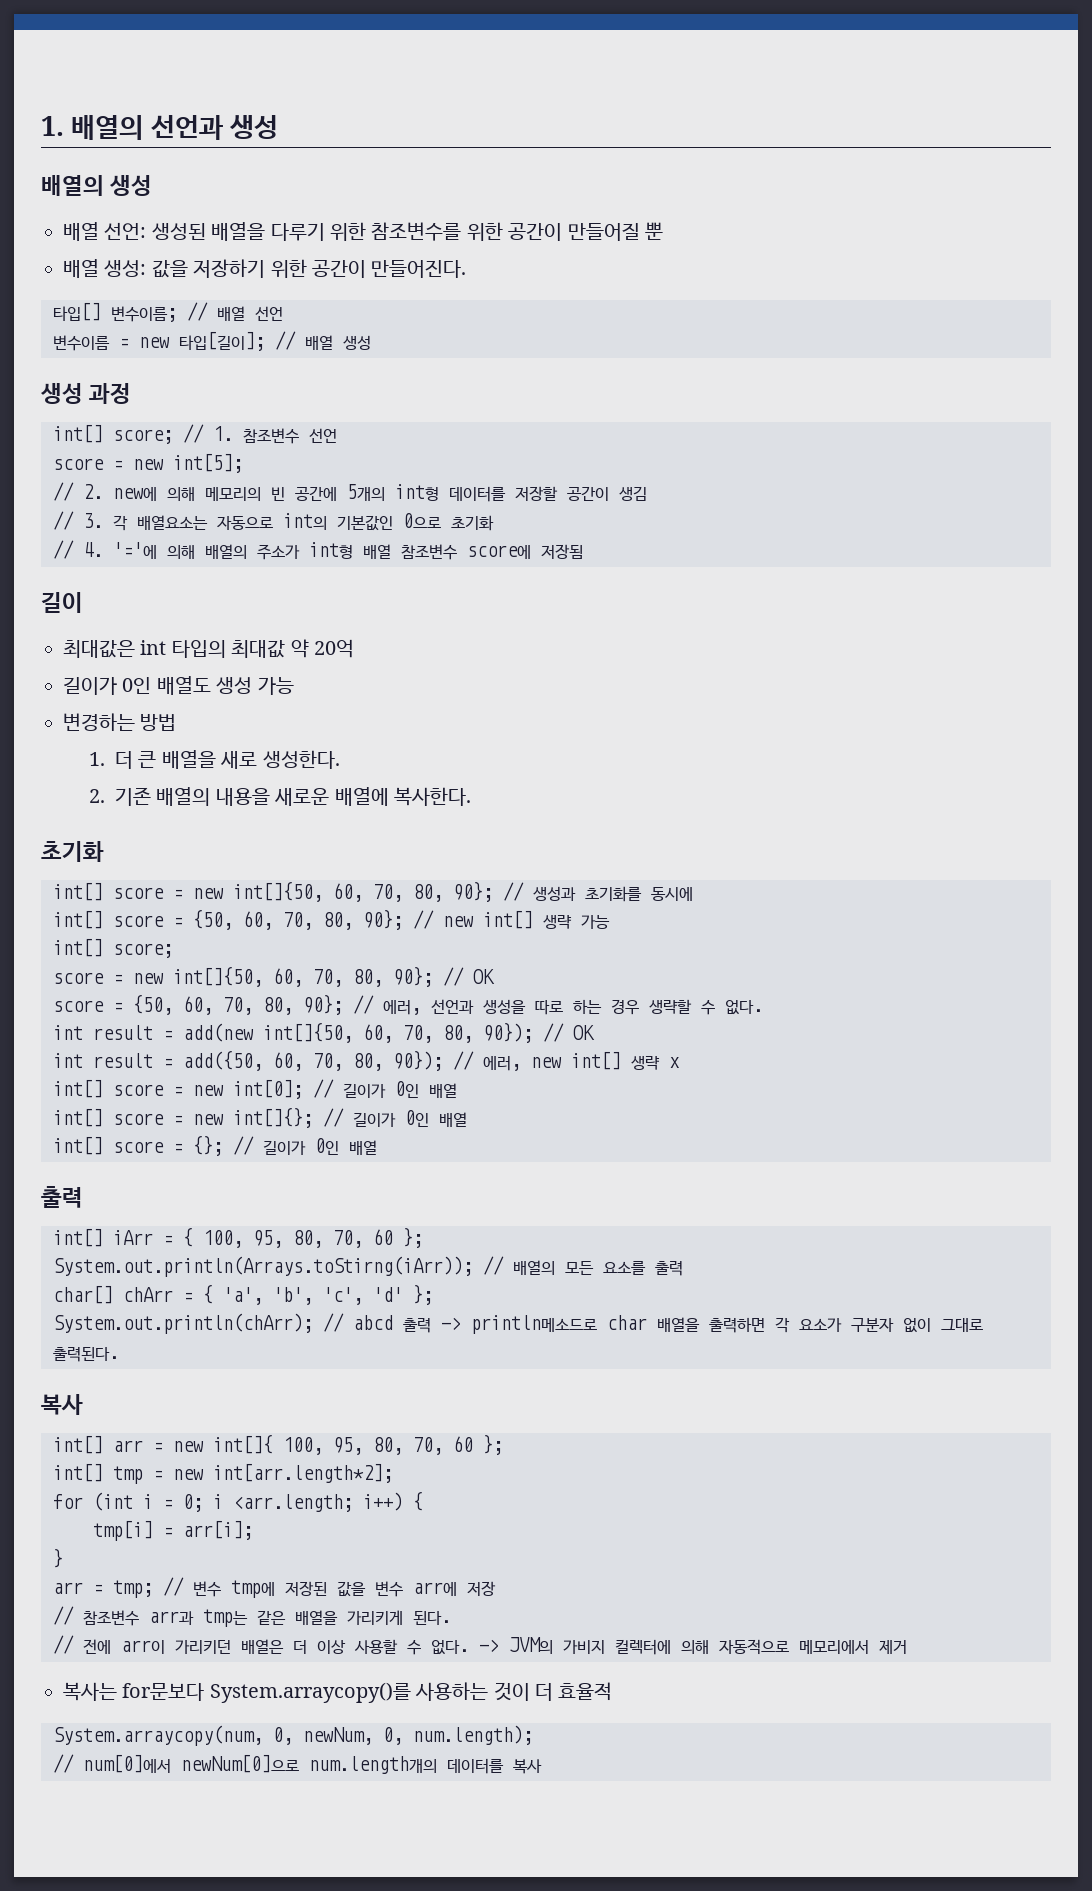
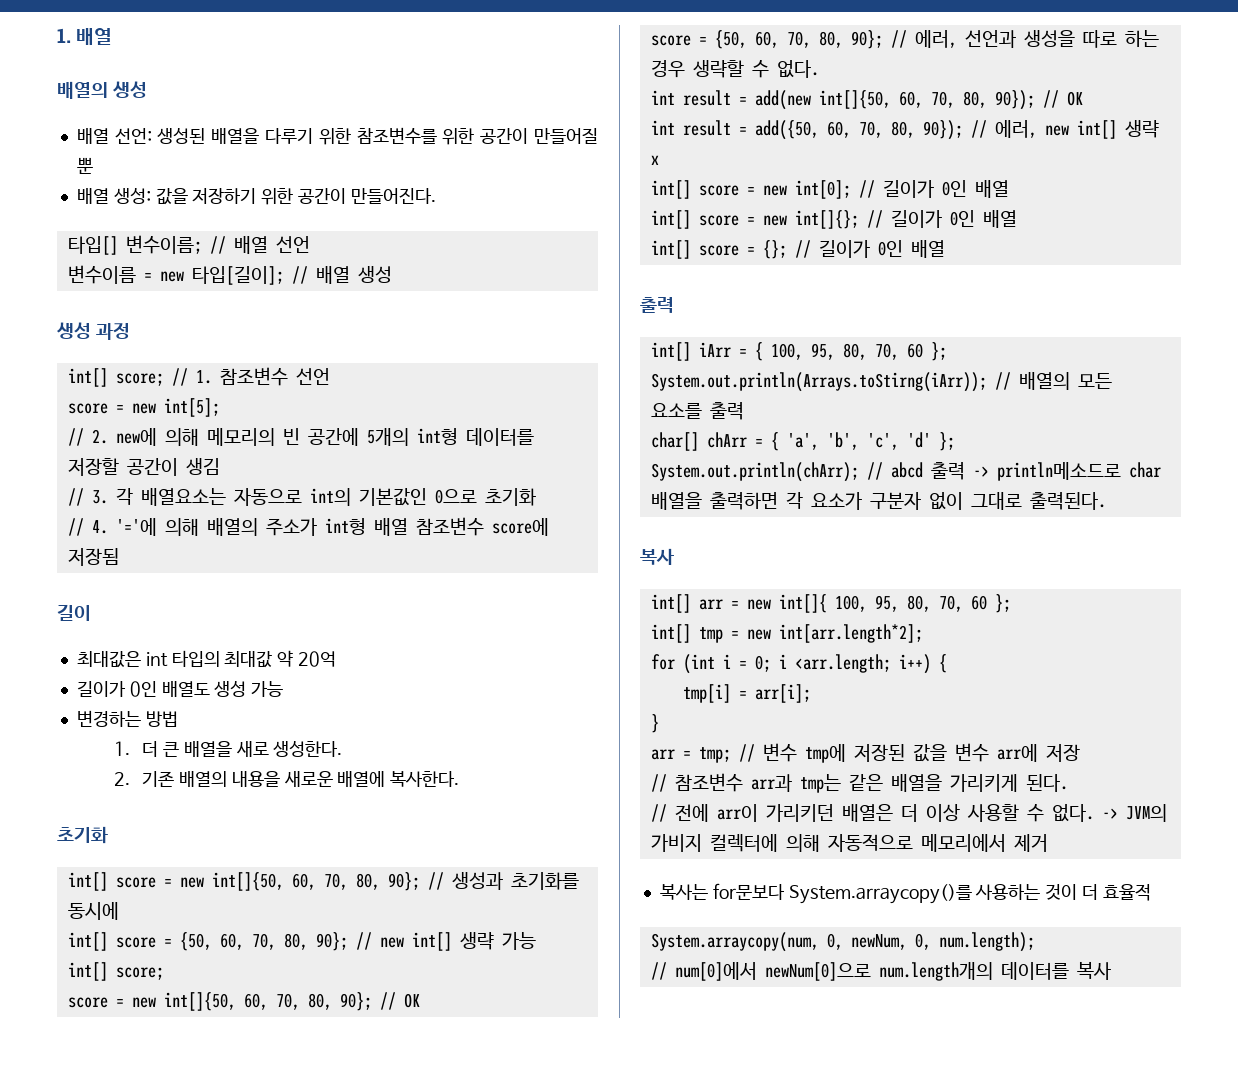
[41,115,278,140] 1. 배열의 선언과 생성 -> [57,28,113,45] 1. 배열

